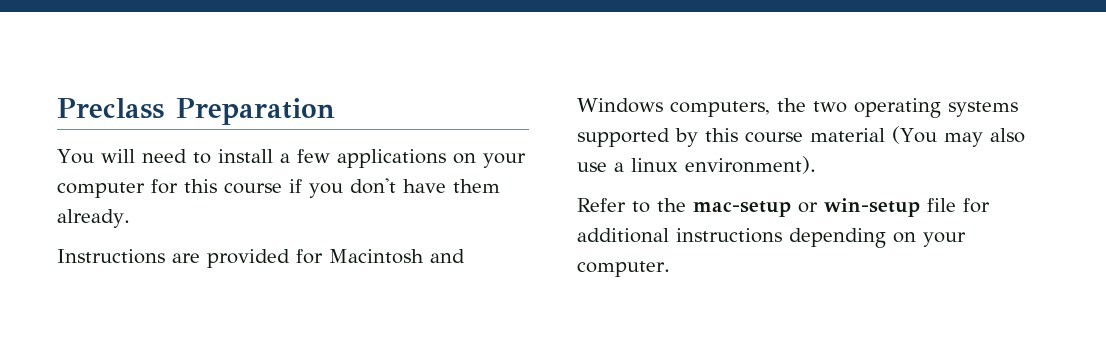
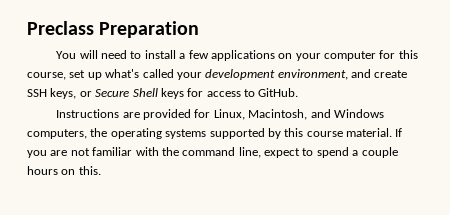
[224,178,500,198] [57,209,130,228] course if you don't have them already. -> [27,69,408,80] [27,88,299,99] course, set up what's called your development environment, and create SSH keys, or Secure Shell keys for access to GitHub.
[329,249,424,264] Macintosh -> [213,109,308,120] Linux, Macintosh,
[813,101,847,113] two -> (108, 132) none
[810,126,1025,147] [577,156,816,174] [577,198,990,217] [577,228,966,248] [577,261,670,277] material (You may also use a linux environment). // Refer to the mac-setup or win-setup file for additional instructions depending on your computer. -> [346,128,403,137] [27,147,398,158] [27,166,101,175] material. If you are not familiar with the command line, expect to spend a couple hours on this.

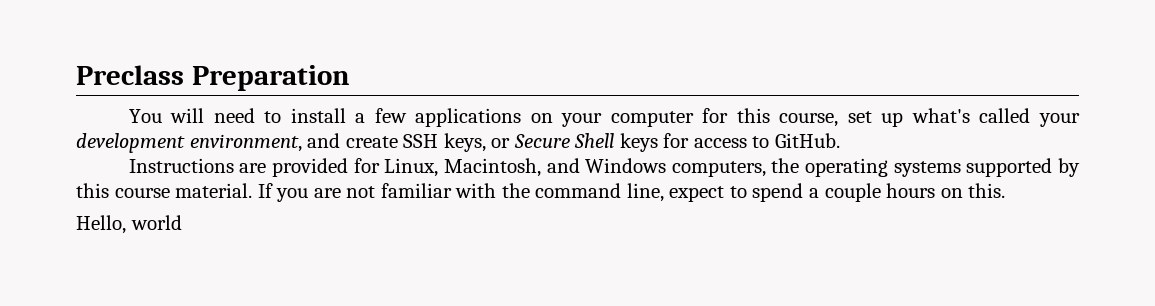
(101, 170) none -> [76,215,182,234] // Hello, world

